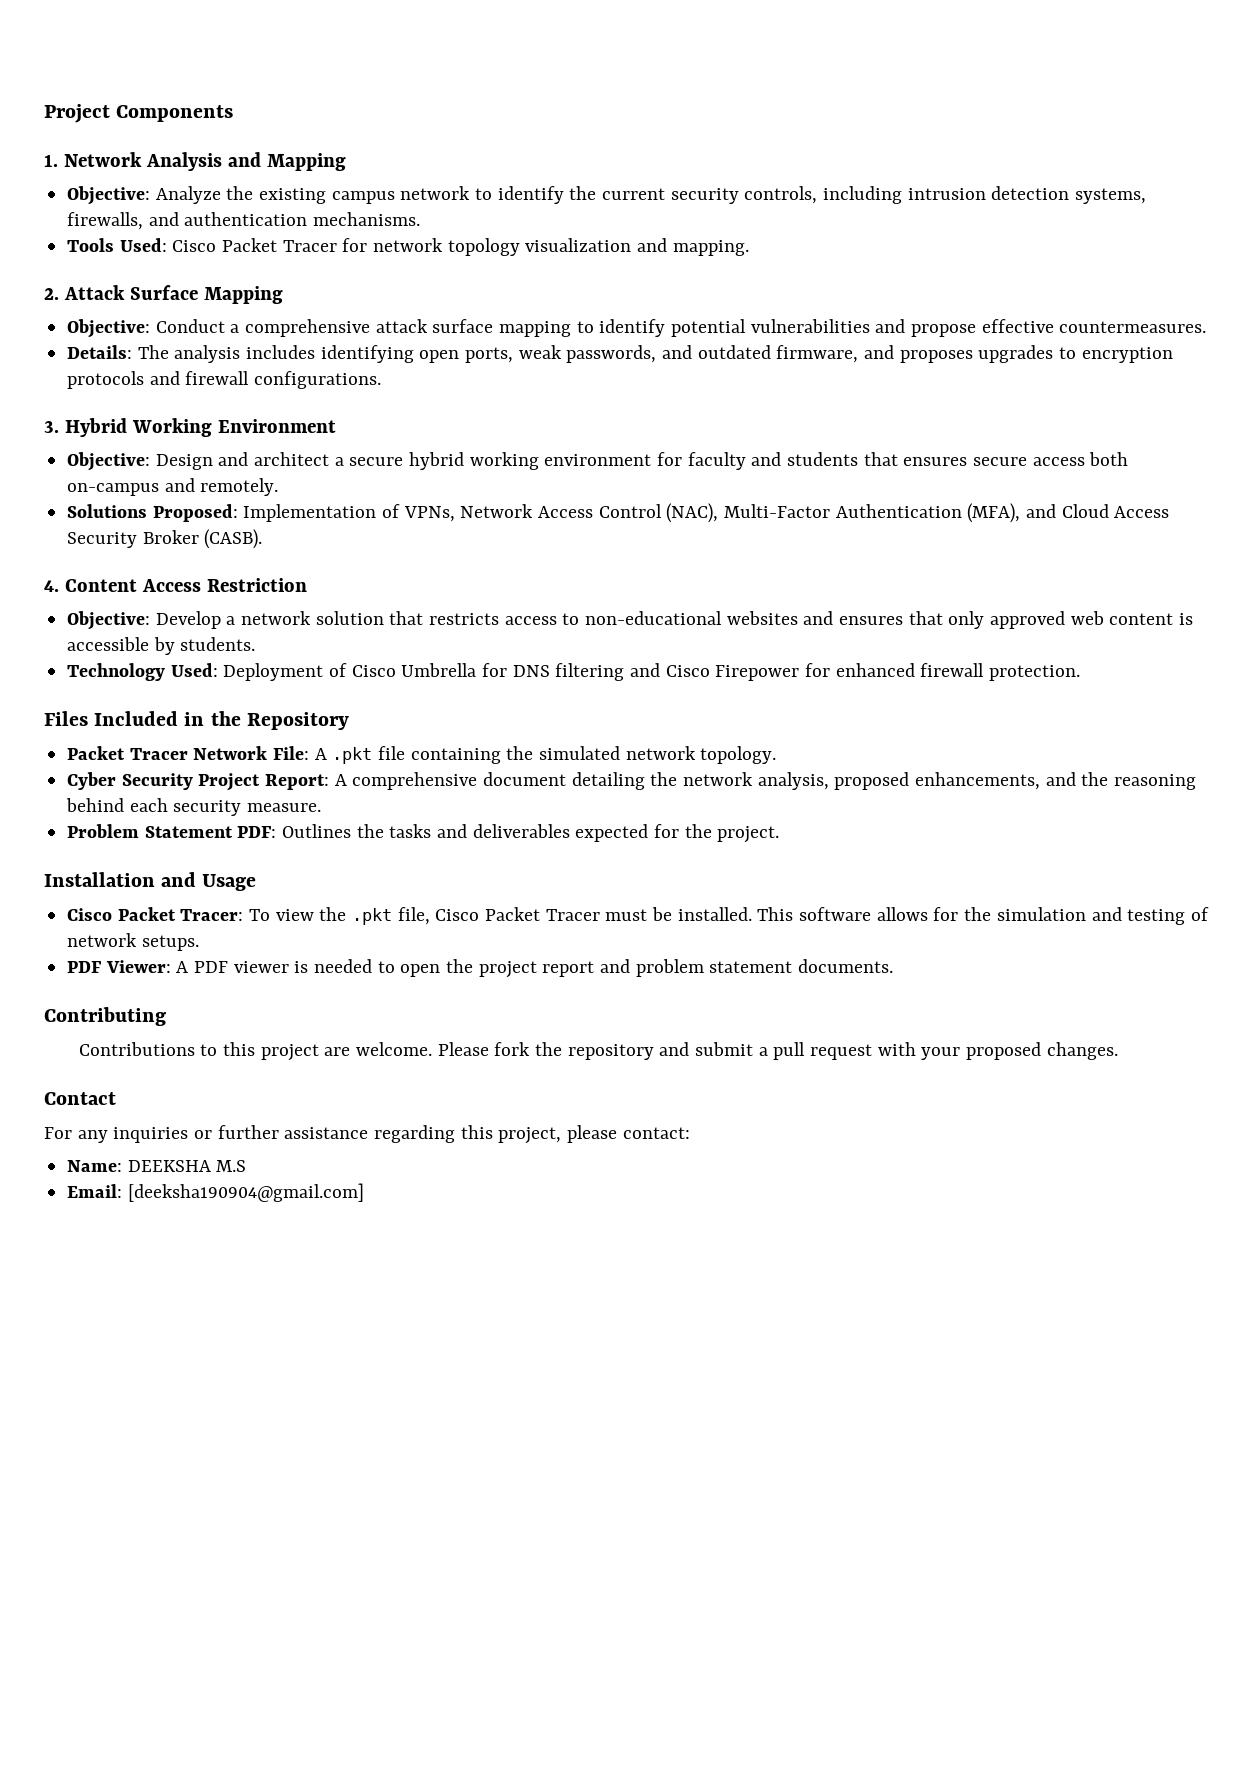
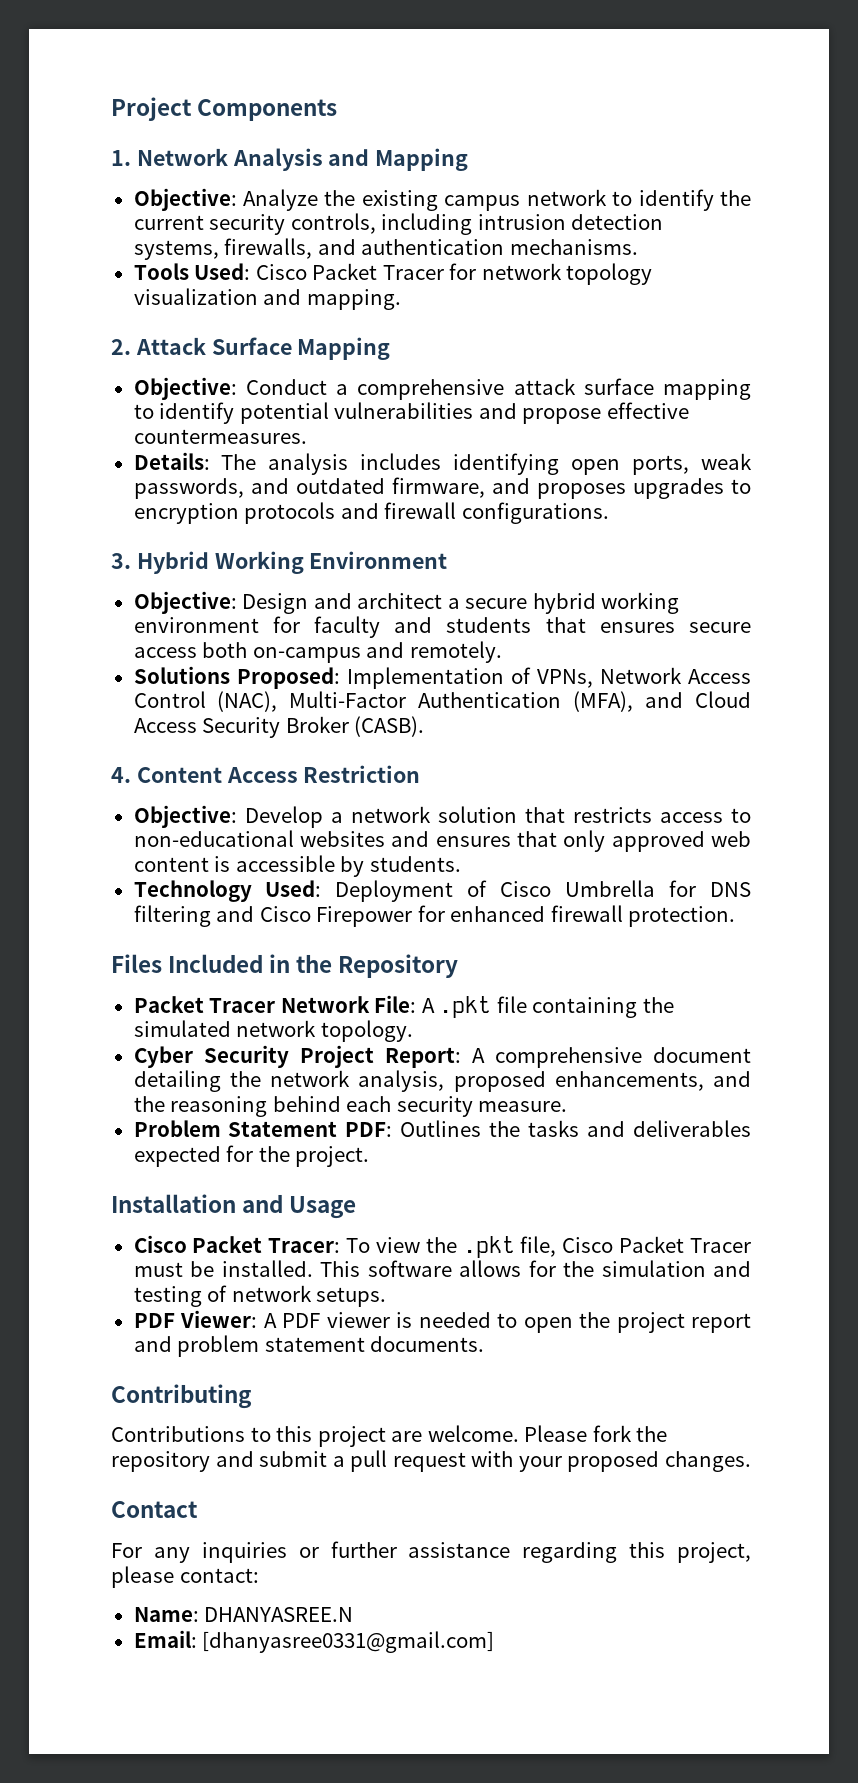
[127,1160,247,1172] DEEKSHA M.S -> [204,1607,354,1622] DHANYASREE.N
[127,1183,364,1202] [deeksha190904@gmail.com] -> [202,1631,495,1653] [dhanyasree0331@gmail.com]

